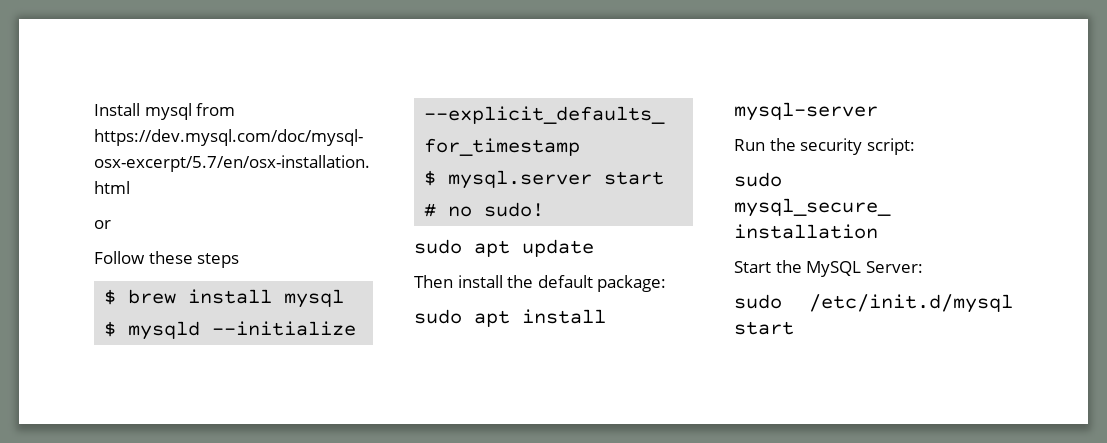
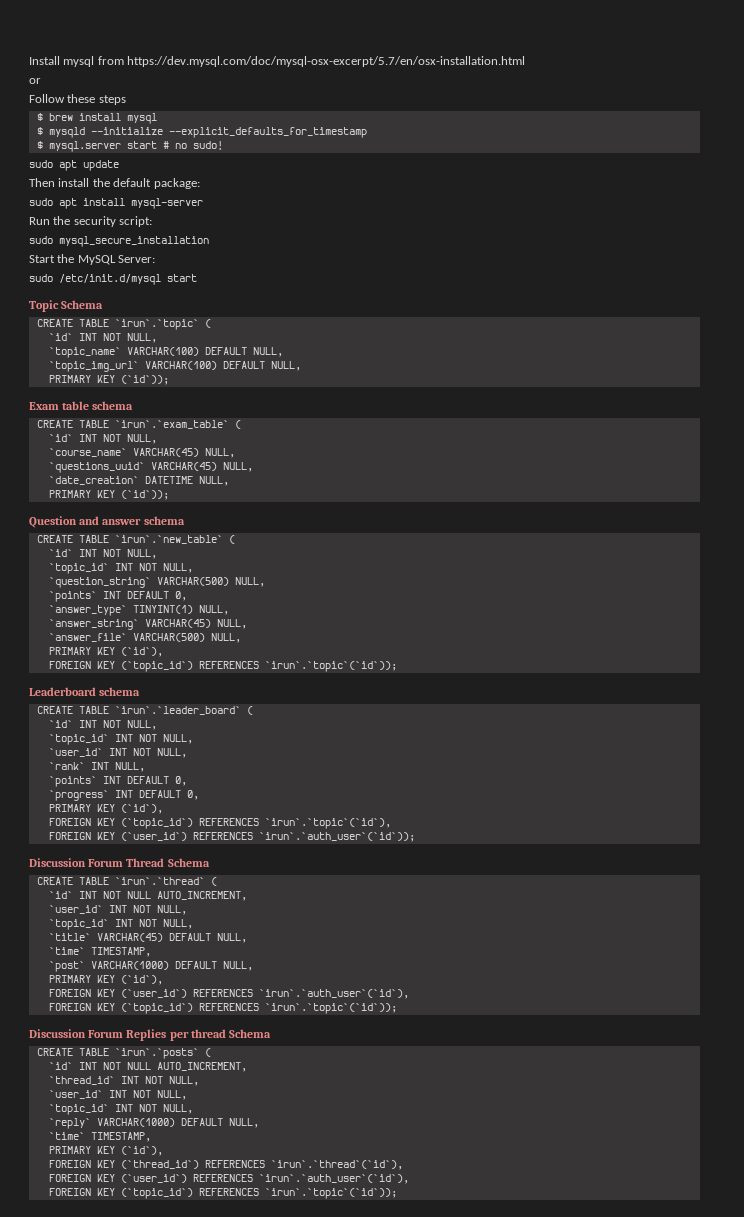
(794, 328) none -> [29,300,104,312] [36,319,211,330] [48,333,157,343] [48,347,283,358] [48,361,301,372] [48,375,169,385] [29,401,134,410] [36,420,241,429] [48,434,157,444] [48,448,235,458] [48,462,253,473] [48,476,229,486] [48,490,169,500] [29,516,185,528] [36,535,235,544] [48,549,157,559] [48,563,193,574] [48,577,265,588] [48,591,187,602] [48,605,229,616] [48,619,247,630] [48,633,241,643] [48,647,163,657] [48,661,397,672] [29,687,141,696] [36,706,253,715] [48,720,157,730] [48,734,193,745] [48,748,187,758] [48,762,145,772] [48,776,187,787] [48,790,199,801] [48,804,163,814] [48,818,391,829] [48,832,415,842] [29,858,210,867] [36,877,217,886] [48,891,247,901] [48,905,187,915] [48,919,193,930] [48,933,247,943] [48,947,151,957] [48,961,253,972] [48,975,163,985] [48,989,409,999] [48,1003,397,1014] [29,1029,272,1041] [36,1048,211,1059] [48,1062,247,1072] [48,1076,199,1086] [48,1090,187,1100] [48,1104,193,1115] [48,1118,259,1129] [48,1132,151,1142] [48,1146,163,1156] [48,1160,403,1170] [48,1174,409,1184] [48,1188,397,1199] // Topic Schema // CREATE TABLE `irun`.`topic` ( // `id` INT NOT NULL, // `topic_name` VARCHAR(100) DEFAULT NULL, // `topic_img_url` VARCHAR(100) DEFAULT NULL, // PRIMARY KEY (`id`)); // Exam table schema // CREATE TABLE `irun`.`exam_table` ( // `id` INT NOT NULL, // `course_name` VARCHAR(45) NULL, // `questions_uuid` VARCHAR(45) NULL, // `date_creation` DATETIME NULL, // PRIMARY KEY (`id`)); // Question and answer schema // CREATE TABLE `irun`.`new_table` ( // `id` INT NOT NULL, // `topic_id` INT NOT NULL, // `question_string` VARCHAR(500) NULL, // `points` INT DEFAULT 0, // `answer_type` TINYINT(1) NULL, // `answer_string` VARCHAR(45) NULL, // `answer_file` VARCHAR(500) NULL, // PRIMARY KEY (`id`), // FOREIGN KEY (`topic_id`) REFERENCES `irun`.`topic`(`id`)); // Leaderboard schema // CREATE TABLE `irun`.`leader_board` ( // `id` INT NOT NULL, // `topic_id` INT NOT NULL, // `user_id` INT NOT NULL, // `rank` INT NULL, // `points` INT DEFAULT 0, // `progress` INT DEFAULT 0, // PRIMARY KEY (`id`), // FOREIGN KEY (`topic_id`) REFERENCES `irun`.`topic`(`id`), // FOREIGN KEY (`user_id`) REFERENCES `irun`.`auth_user`(`id`)); // Discussion Forum Thread Schema // CREATE TABLE `irun`.`thread` ( // `id` INT NOT NULL AUTO_INCREMENT, // `user_id` INT NOT NULL, // `topic_id` INT NOT NULL, // `title` VARCHAR(45) DEFAULT NULL, // `time` TIMESTAMP, // `post` VARCHAR(1000) DEFAULT NULL, // PRIMARY KEY (`id`), // FOREIGN KEY (`user_id`) REFERENCES `irun`.`auth_user`(`id`), // FOREIGN KEY (`topic_id`) REFERENCES `irun`.`topic`(`id`)); // Discussion Forum Replies per thread Schema // CREATE TABLE `irun`.`posts` ( // `id` INT NOT NULL AUTO_INCREMENT, // `thread_id` INT NOT NULL, // `user_id` INT NOT NULL, // `topic_id` INT NOT NULL, // `reply` VARCHAR(1000) DEFAULT NULL, // `time` TIMESTAMP, // PRIMARY KEY (`id`), // FOREIGN KEY (`thread_id`) REFERENCES `irun`.`thread`(`id`), // FOREIGN KEY (`user_id`) REFERENCES `irun`.`auth_user`(`id`), // FOREIGN KEY (`topic_id`) REFERENCES `irun`.`topic`(`id`));

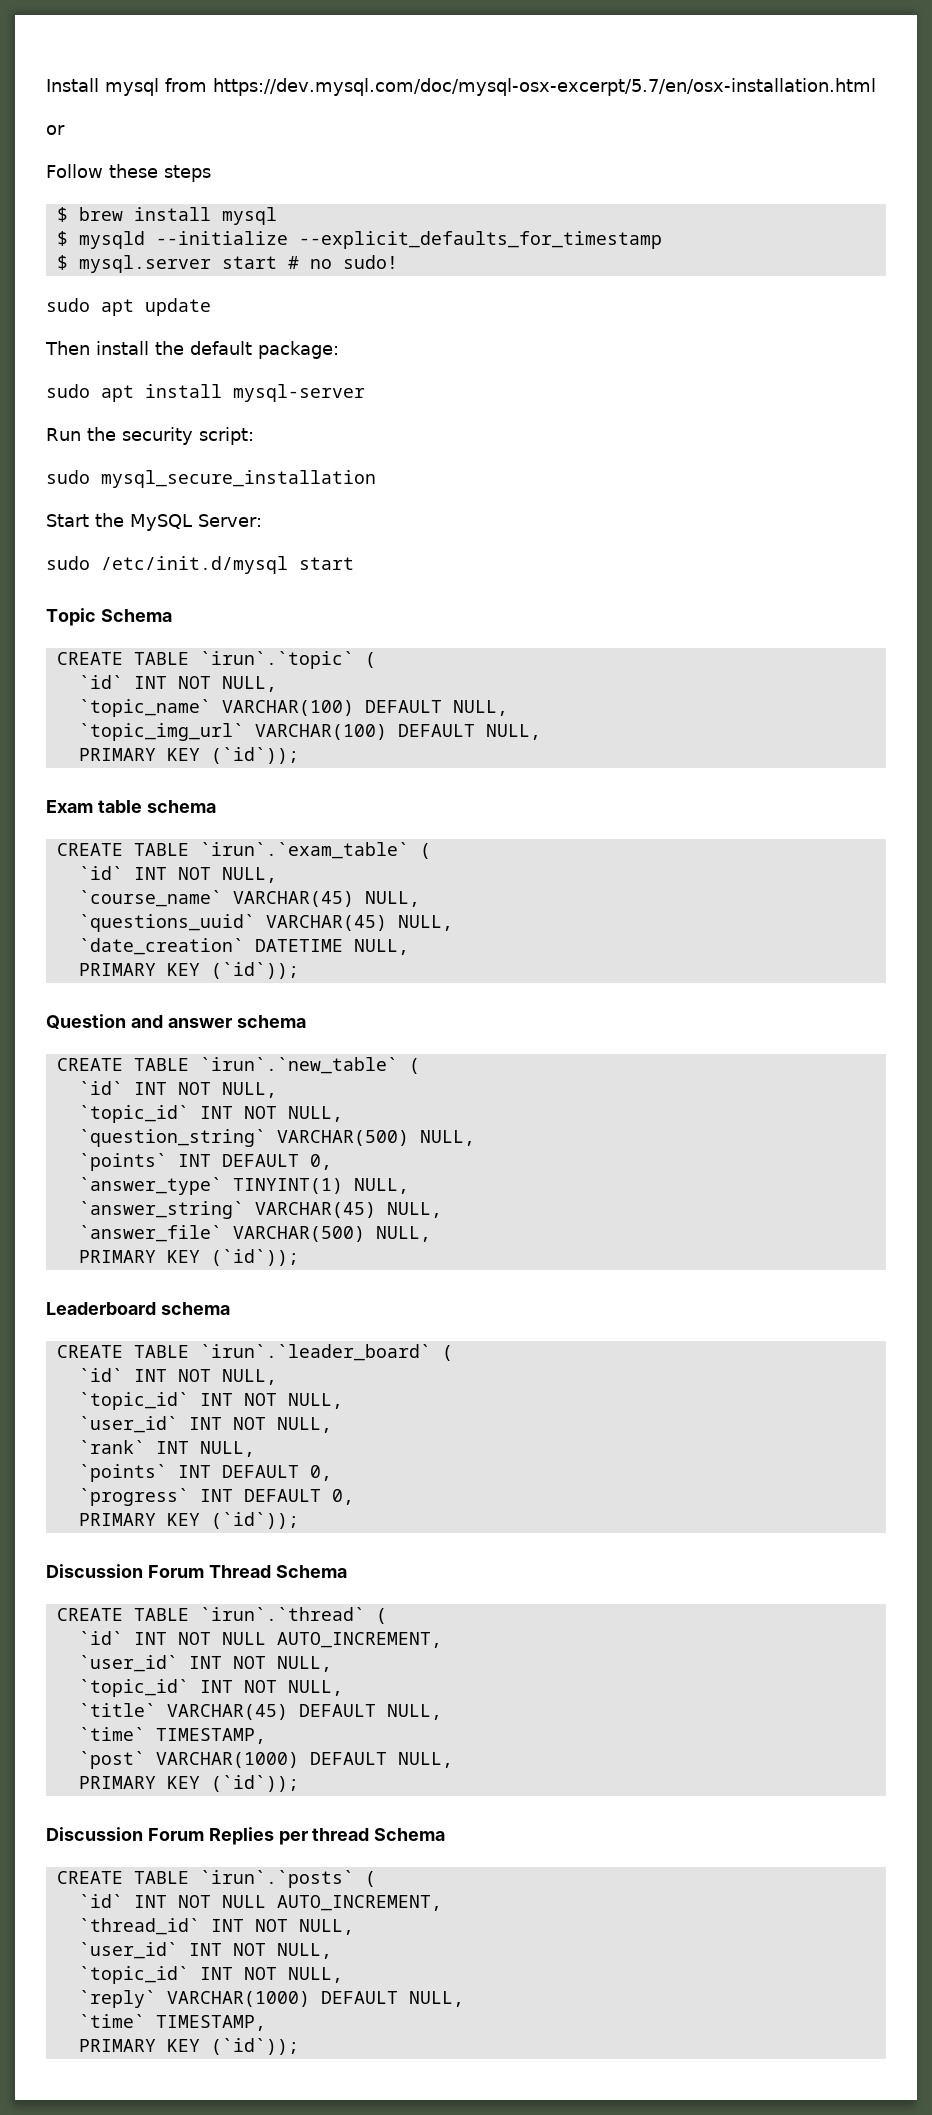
[120,647,163,657] [48,661,397,672] (`id`), // FOREIGN KEY (`topic_id`) REFERENCES `irun`.`topic`(`id`)); -> [210,1249,299,1266] (`id`));
[120,804,163,814] [48,818,391,829] [48,832,415,842] (`id`), // FOREIGN KEY (`topic_id`) REFERENCES `irun`.`topic`(`id`), // FOREIGN KEY (`user_id`) REFERENCES `irun`.`auth_user`(`id`)); -> [210,1512,299,1529] (`id`));
[120,975,163,985] [48,989,409,999] [48,1003,397,1014] (`id`), // FOREIGN KEY (`user_id`) REFERENCES `irun`.`auth_user`(`id`), // FOREIGN KEY (`topic_id`) REFERENCES `irun`.`topic`(`id`)); -> [210,1775,299,1792] (`id`));
[120,1146,163,1156] [48,1160,403,1170] [48,1174,409,1184] [48,1188,397,1199] (`id`), // FOREIGN KEY (`thread_id`) REFERENCES `irun`.`thread`(`id`), // FOREIGN KEY (`user_id`) REFERENCES `irun`.`auth_user`(`id`), // FOREIGN KEY (`topic_id`) REFERENCES `irun`.`topic`(`id`)); -> [210,2038,299,2055] (`id`));

